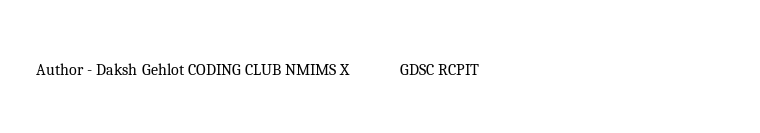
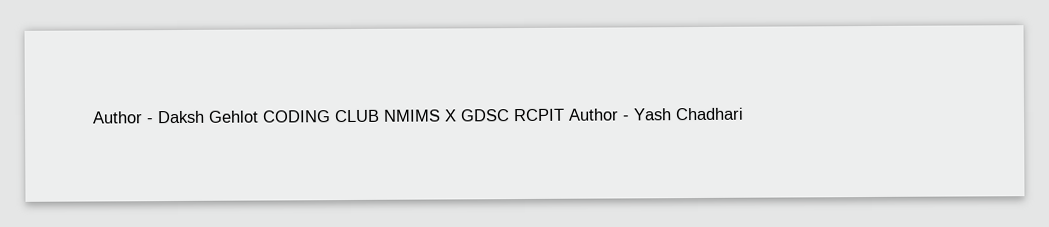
(480, 69) none -> [567,107,744,121] Author - Yash Chadhari

